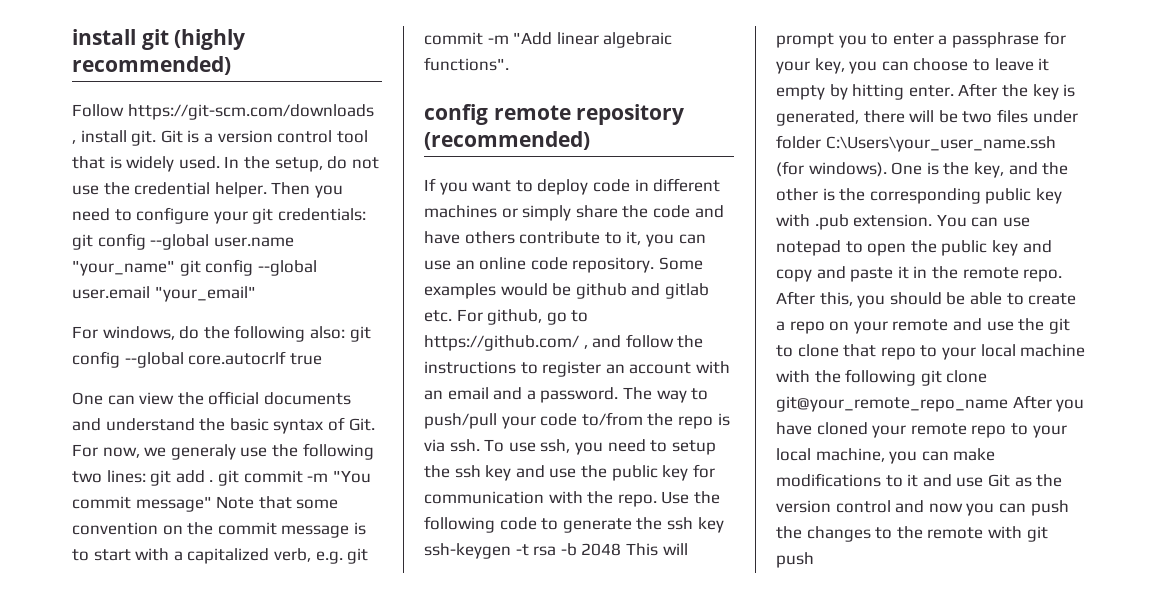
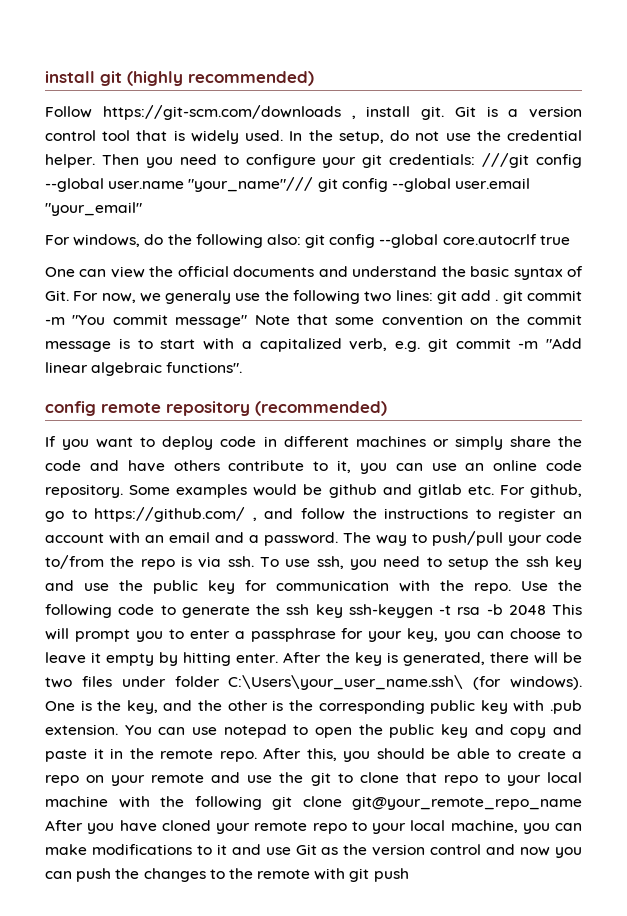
[72,234,93,250] git -> [482,153,530,168] ///git
[72,260,175,276] "your_name" -> [188,177,314,192] "your_name"///
[825,136,1056,152] C:\Users\your_user_name.ssh -> [228,675,464,690] C:\Users\your_user_name.ssh\

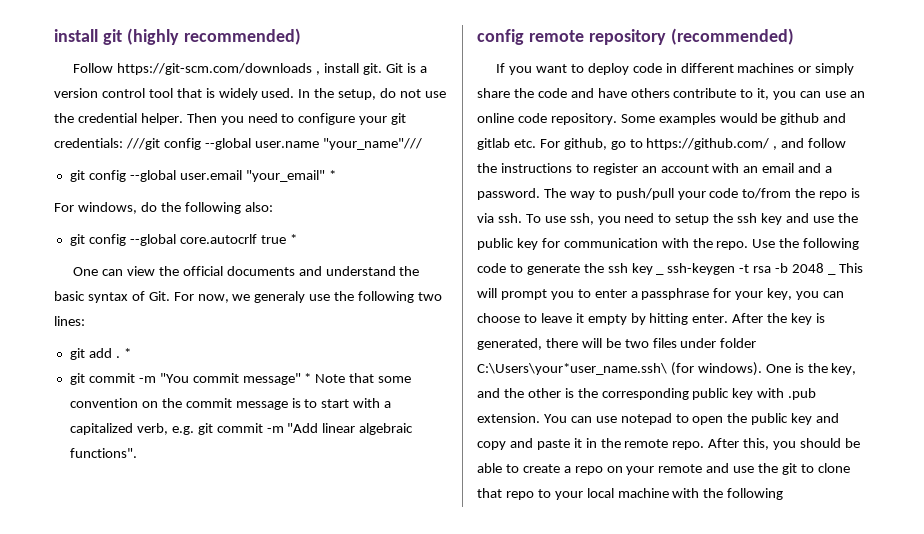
(314, 184) none -> (422, 144) //
(142, 209) none -> [328,170,336,180] *
(301, 239) none -> (273, 207) //
(570, 240) none -> [289,234,297,244] *
(433, 295) none -> (85, 321) //
(499, 300) none -> [123,348,131,358] * //
(248, 321) none -> [304,373,312,383] *
(343, 611) none -> [656,273,665,275] _
(546, 610) none -> [827,273,836,275] _
[228,675,464,690] C:\Users\your_user_name.ssh\ -> [477,363,667,375] C:\Users\your*user_name.ssh\
[272,796,582,810] [45,820,582,834] [45,844,582,858] [45,868,409,882] git clone git@your_remote_repo_name After you have cloned your remote repo to your local machine, you can make modifications to it and use Git as the version control and now you can push the changes to the remote with git push -> (784, 494) none

